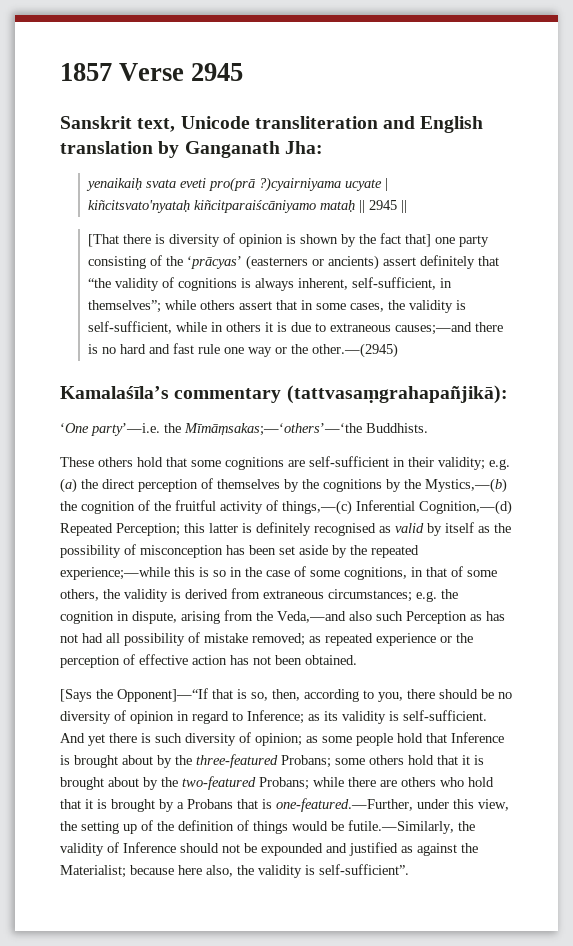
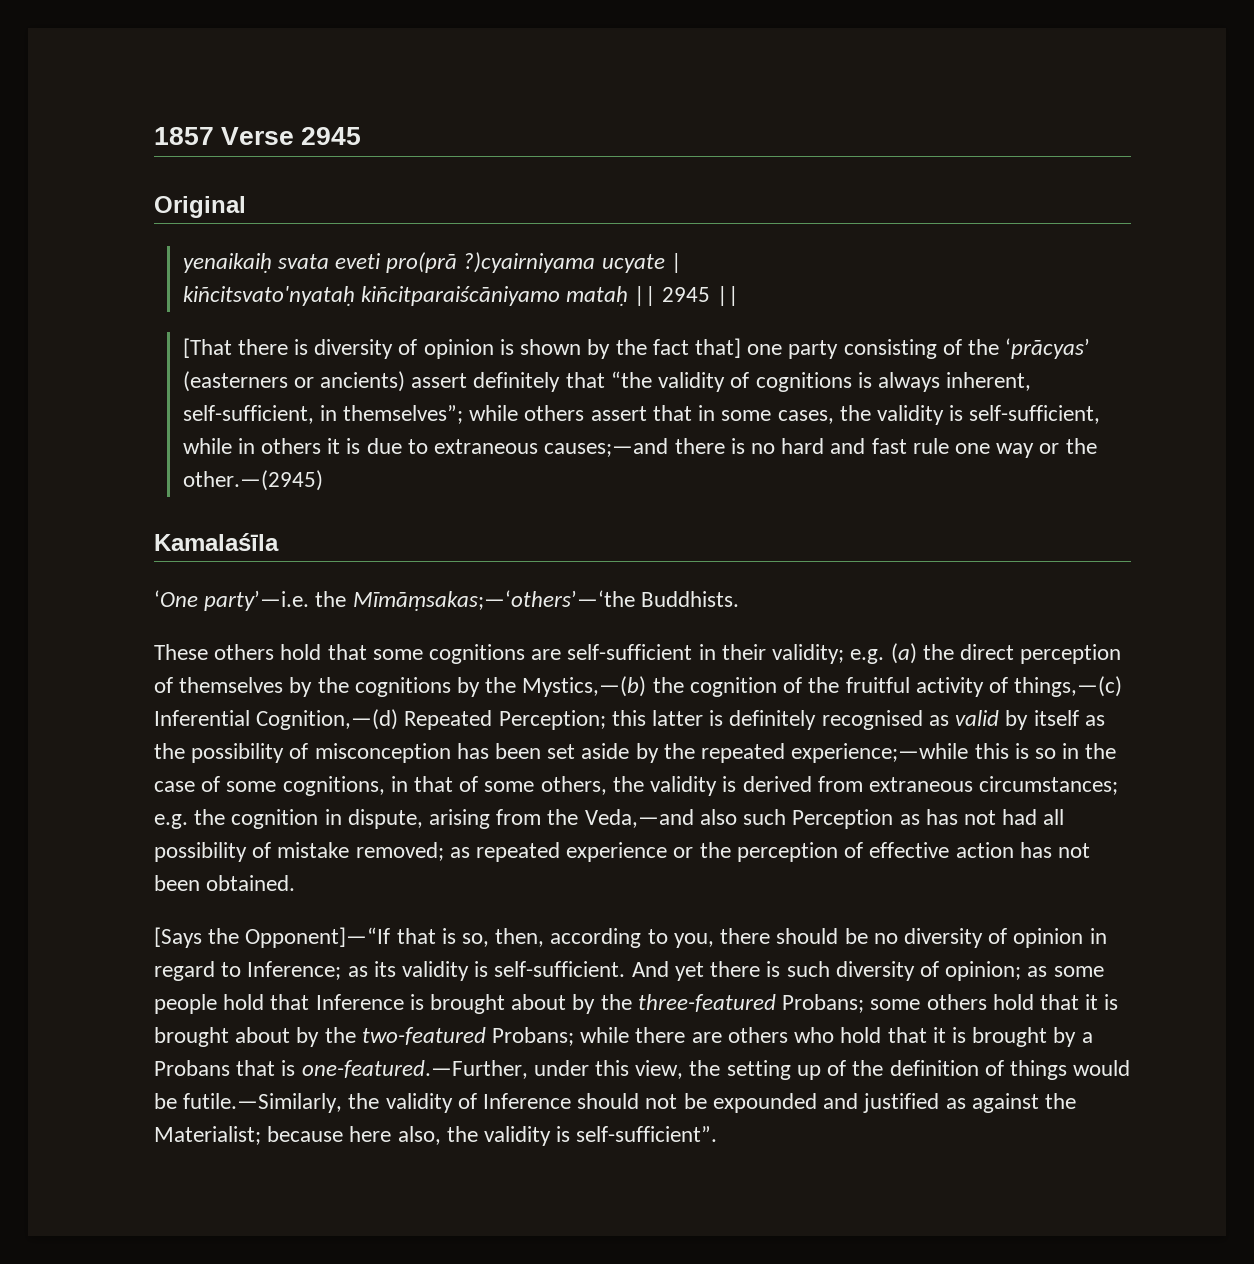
[60,116,484,133] [60,141,323,158] Sanskrit text, Unicode transliteration and English translation by Ganganath Jha: -> [154,196,246,218] Original
[60,385,508,404] Kamalaśīla’s commentary (tattvasaṃgrahapañjikā): -> [154,533,279,551] Kamalaśīla

